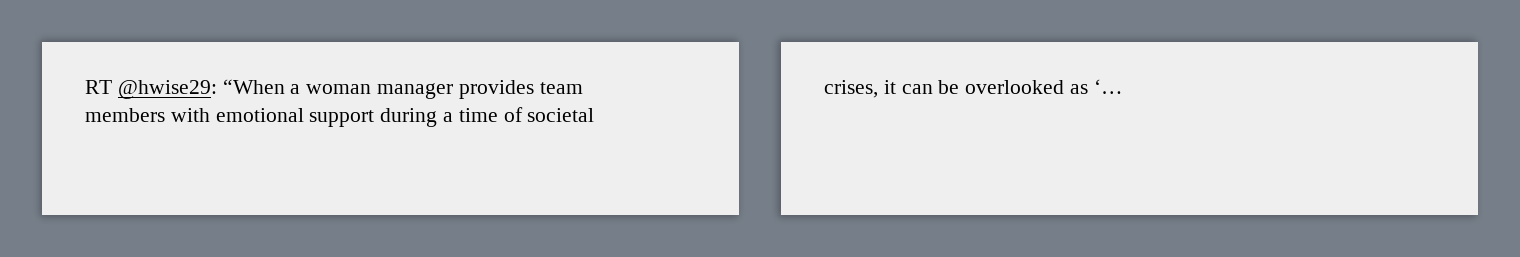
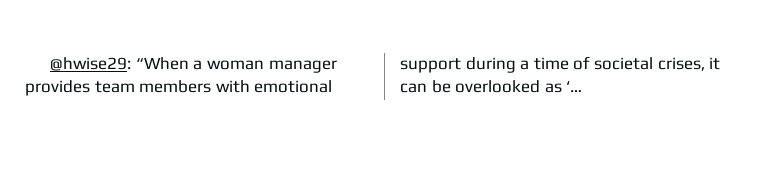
[85,80,112,94] RT -> (50, 64) none

